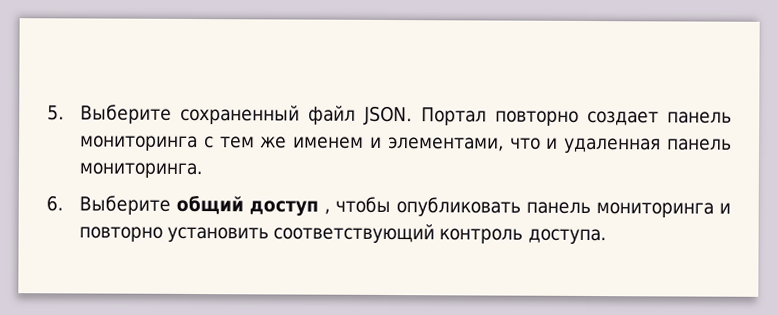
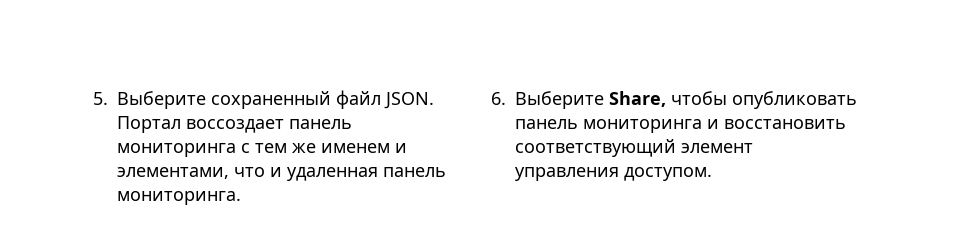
[494,110,659,126] повторно создает -> [186,119,284,133] воссоздает
[176,194,331,217] общий доступ , -> [609,91,666,107] Share,
[79,223,606,245] повторно установить соответствующий контроль доступа. -> [724,119,846,129] [515,139,753,157] [515,167,712,181] восстановить соответствующий элемент управления доступом.

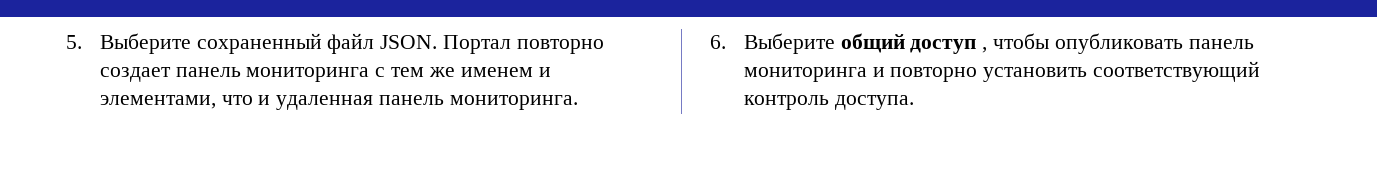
[186,119,284,133] воссоздает -> [516,39,604,54] [99,67,171,82] повторно создает
[609,91,666,107] Share, -> [840,33,988,54] общий доступ ,
[724,119,846,129] [515,139,753,157] [515,167,712,181] восстановить соответствующий элемент управления доступом. -> [890,61,1261,82] [743,95,914,110] повторно установить соответствующий контроль доступа.

